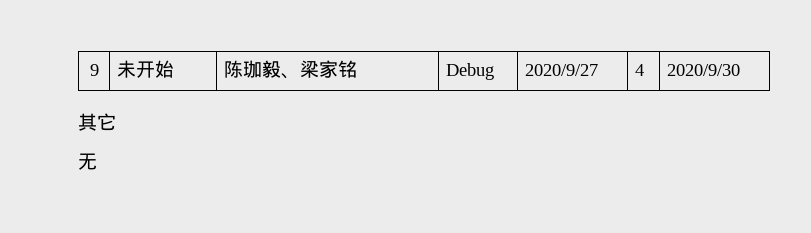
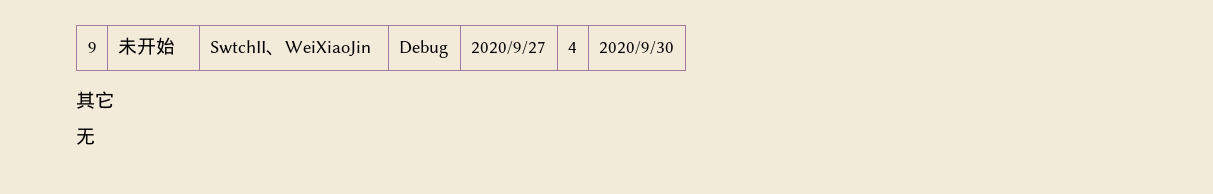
[224,60,358,79] 陈珈毅、梁家铭 -> [209,40,371,57] SwtchII、WeiXiaoJin

